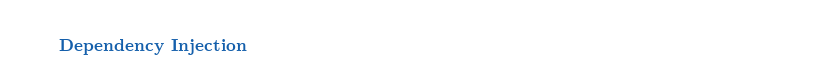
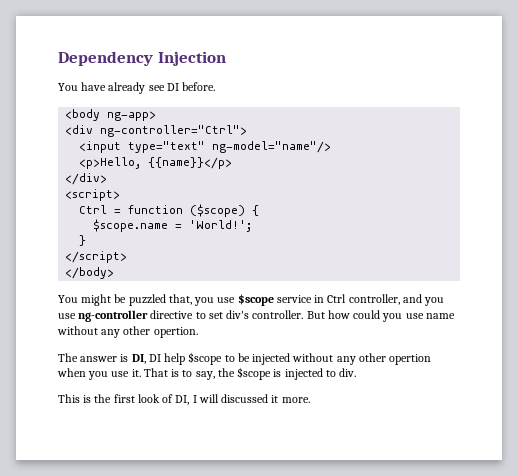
(247, 47) none -> [58,82,216,94] [65,109,157,121] [65,125,248,137] [79,141,332,153] [79,157,233,169] [65,173,108,185] [65,189,121,201] [79,204,260,217] [93,219,253,232] [79,235,87,246] [65,251,128,263] [65,267,115,279] [58,294,445,306] [58,310,455,322] [57,326,198,338] [58,352,432,365] [57,367,357,380] [58,394,310,405] // You have already see DI before. // <body ng-app> // <div ng-controller="Ctrl"> // <input type="text" ng-model="name"/> // <p>Hello, {{name}}</p> // </div> // <script> // Ctrl = function ($scope) { // $scope.name = 'World!'; // } // </script> // </body> // You might be puzzled that, you use $scope service in Ctrl controller, and you use ng-controller directive to set div's controller. But how could you use name without any other opertion. // The answer is DI, DI help $scope to be injected without any other opertion when you use it. That is to say, the $scope is injected to div. // This is the first look of DI, I will discussed it more.

